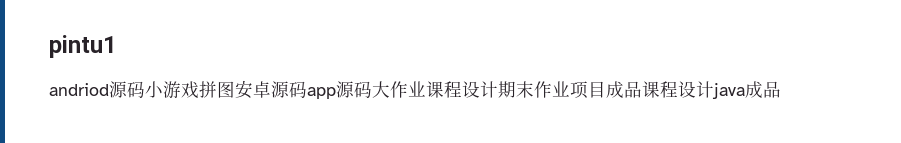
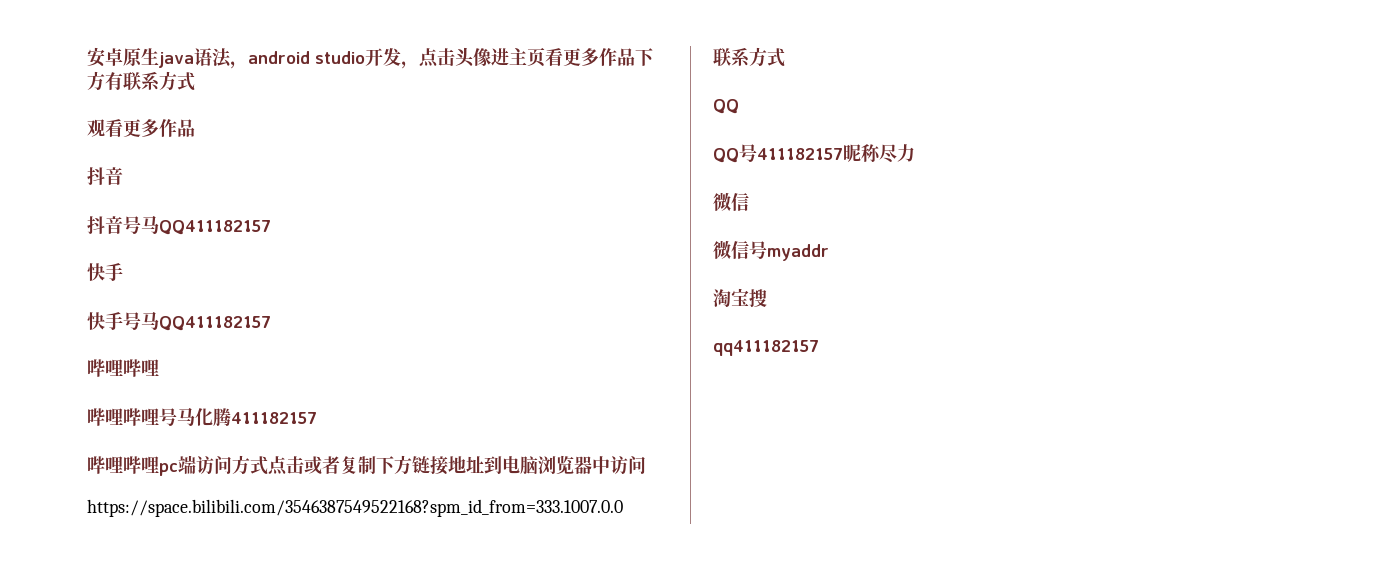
[49,35,116,58] [49,80,781,99] pintu1 // andriod源码小游戏拼图安卓源码app源码大作业课程设计期末作业项目成品课程设计java成品 -> [87,47,654,69] [87,71,195,91] [87,119,195,137] [87,167,123,185] [87,215,271,235] [87,263,123,281] [87,311,271,331] [87,359,159,377] [87,407,317,427] [87,455,646,476] [87,499,623,517] [713,47,785,67] [713,99,739,114] [713,144,915,163] [713,192,749,211] [713,240,829,261] [713,288,767,307] [713,340,819,356] 安卓原生java语法，android studio开发，点击头像进主页看更多作品下方有联系方式 // 观看更多作品 // 抖音 // 抖音号马QQ411182157 // 快手 // 快手号马QQ411182157 // 哔哩哔哩 // 哔哩哔哩号马化腾411182157 // 哔哩哔哩pc端访问方式点击或者复制下方链接地址到电脑浏览器中访问 // https://space.bilibili.com/3546387549522168?spm_id_from=333.1007.0.0 // 联系方式 // QQ // QQ号411182157昵称尽力 // 微信 // 微信号myaddr // 淘宝搜 // qq411182157

